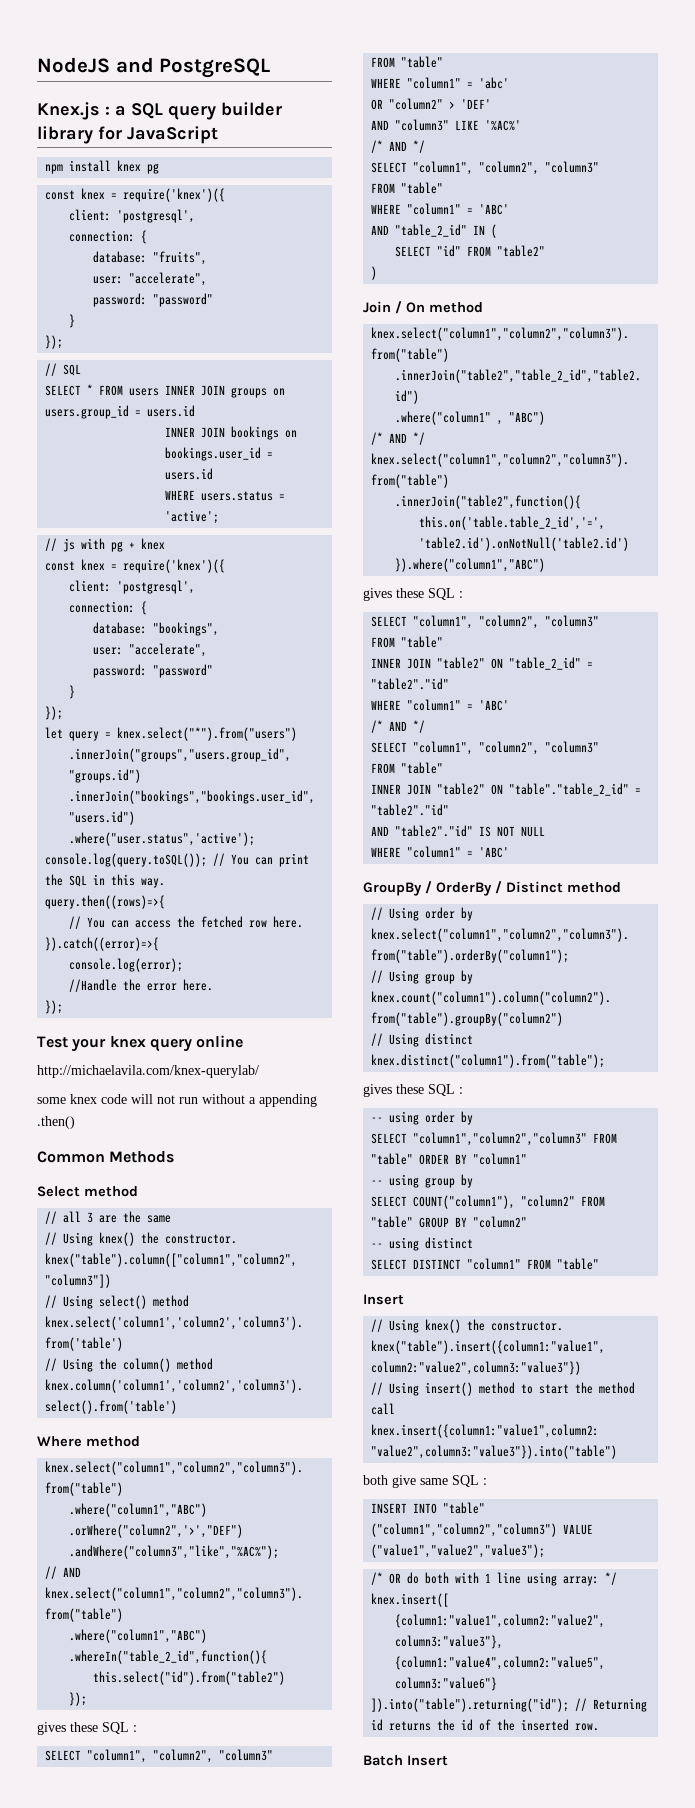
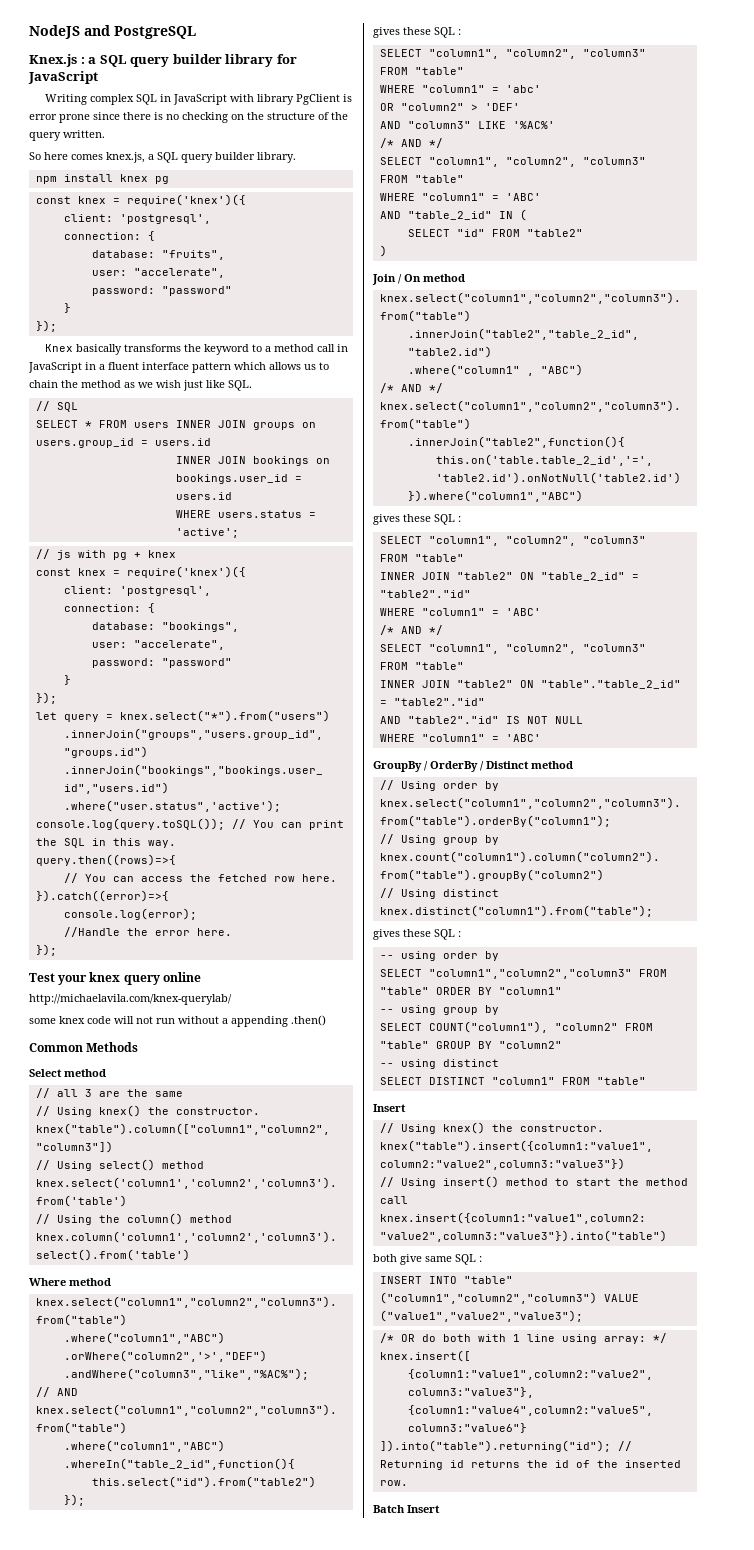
(218, 135) none -> [44,94,352,105] [29,112,348,123] [29,130,105,141] [29,152,296,163] // Writing complex SQL in JavaScript with library PgClient is error prone since there is no checking on the structure of the query written. // So here comes knex.js, a SQL query builder library.
(64, 342) none -> [44,344,348,355] [28,362,329,373] [29,380,252,391] // Knex basically transforms the keyword to a method call in JavaScript in a fluent interface pattern which allows us to chain the method as we wish just like SQL.

